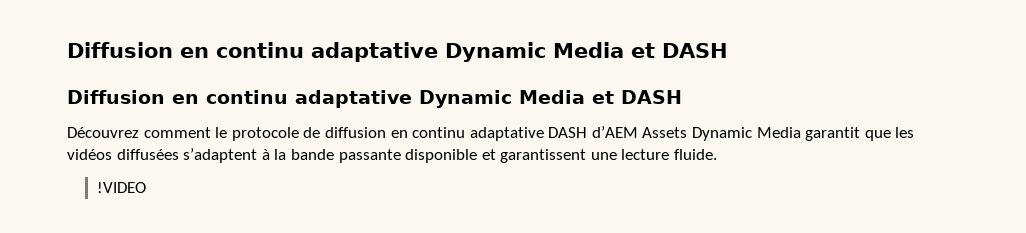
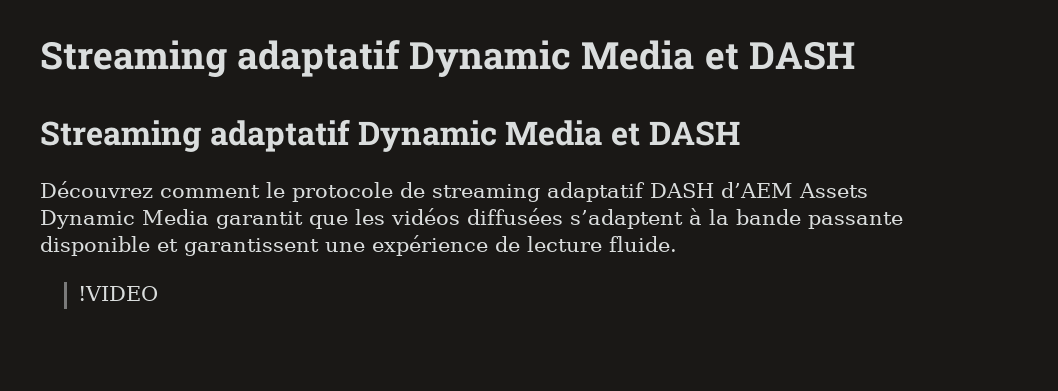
[67,42,728,62] [67,90,412,108] Diffusion en continu adaptative Dynamic Media et DASH // Diffusion en continu adaptative -> [40,40,855,78] [40,119,350,152] Streaming adaptatif Dynamic Media et DASH // Streaming adaptatif
[324,127,544,141] diffusion en continu adaptative -> [432,182,645,202] streaming adaptatif
(617, 156) none -> [372,235,520,256] expérience de

